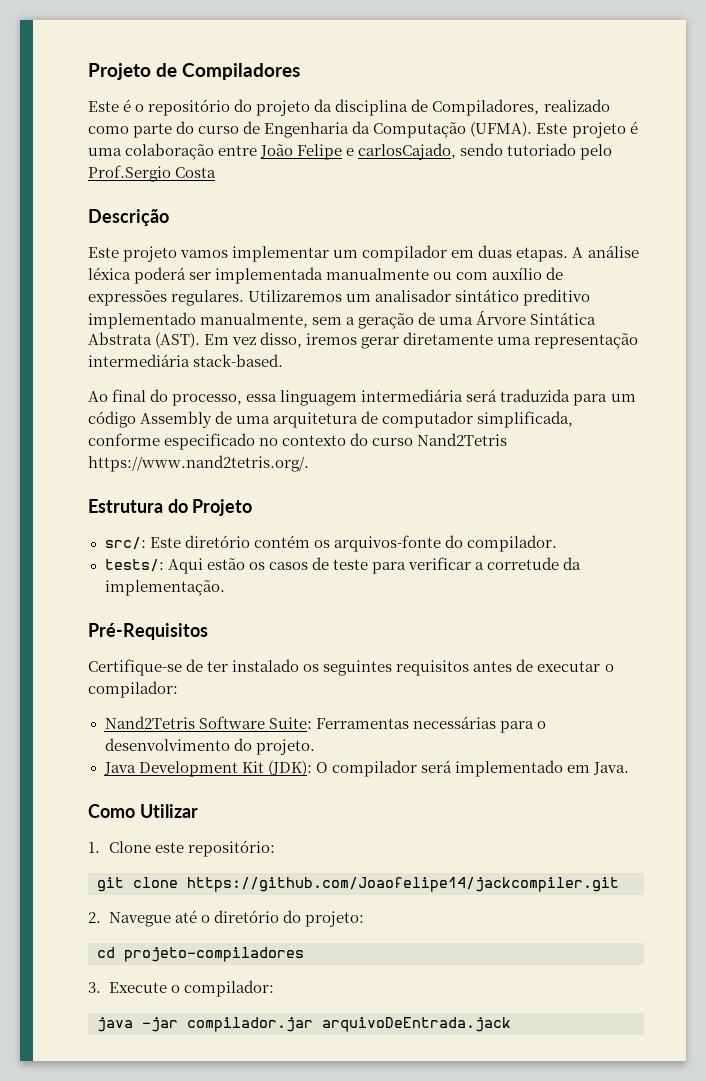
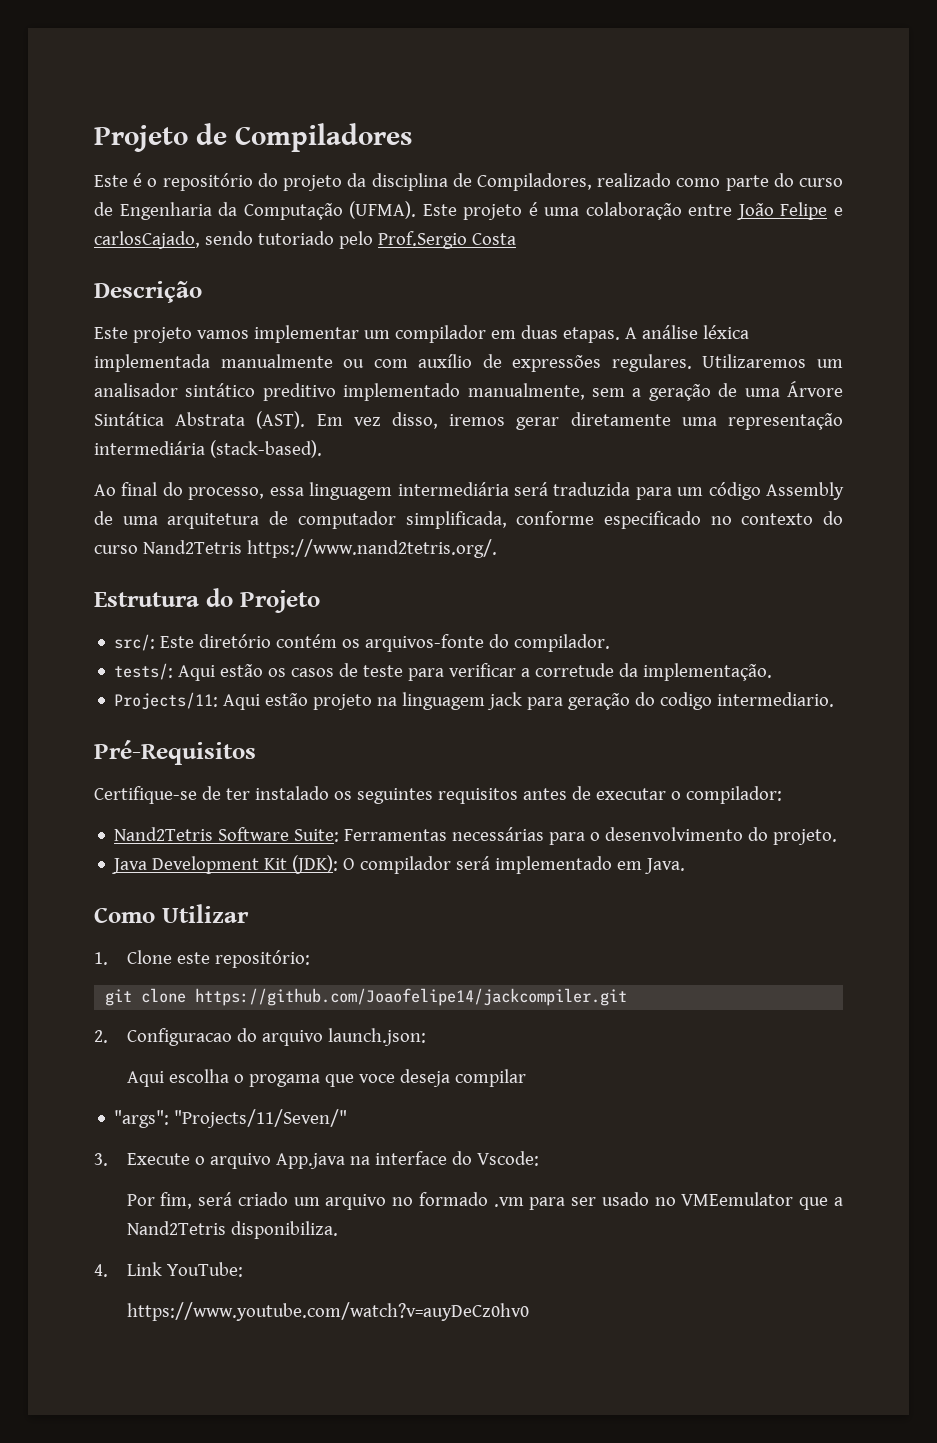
[134,267,212,284] poderá ser -> (749, 332) none
[193,354,284,367] stack-based. -> [209,440,322,458] (stack-based).
(225, 588) none -> [114,692,835,710] // Projects/11: Aqui estão projeto na linguagem jack para geração do codigo intermediario.
[108,910,365,927] [97,947,304,962] [88,980,275,997] [97,1017,511,1032] Navegue até o diretório do projeto: // cd projeto-compiladores // 3. Execute o compilador: // java -jar compilador.jar arquivoDeEntrada.jack -> [126,1028,426,1046] [126,1069,526,1087] [114,1109,348,1128] [94,1151,539,1169] [126,1192,843,1210] [126,1221,338,1239] [94,1262,243,1277] [126,1302,529,1321] Configuracao do arquivo launch.json: // Aqui escolha o progama que voce deseja compilar // "args": "Projects/11/Seven/" // 3. Execute o arquivo App.java na interface do Vscode: // Por fim, será criado um arquivo no formado .vm para ser usado no VMEemulator que a Nand2Tetris disponibiliza. // 4. Link YouTube: // https://www.youtube.com/watch?v=auyDeCz0hv0

